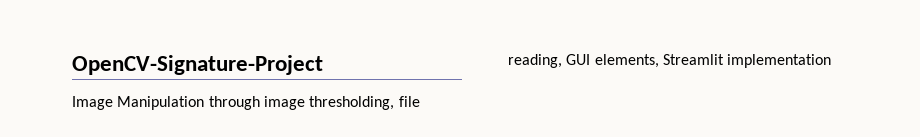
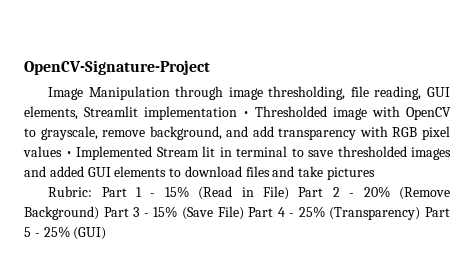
(832, 61) none -> [243,106,451,120] [24,126,450,140] [23,146,451,160] [24,166,376,180] [48,186,450,200] [24,206,450,220] [24,226,107,240] • Thresholded image with OpenCV to grayscale, remove background, and add transparency with RGB pixel values • Implemented Stream lit in terminal to save thresholded images and added GUI elements to download files and take pictures // Rubric: Part 1 - 15% (Read in File) Part 2 - 20% (Remove Background) Part 3 - 15% (Save File) Part 4 - 25% (Transparency) Part 5 - 25% (GUI)

